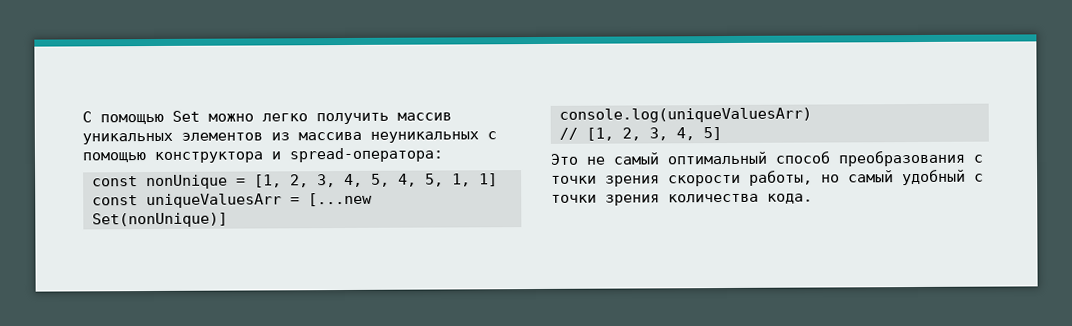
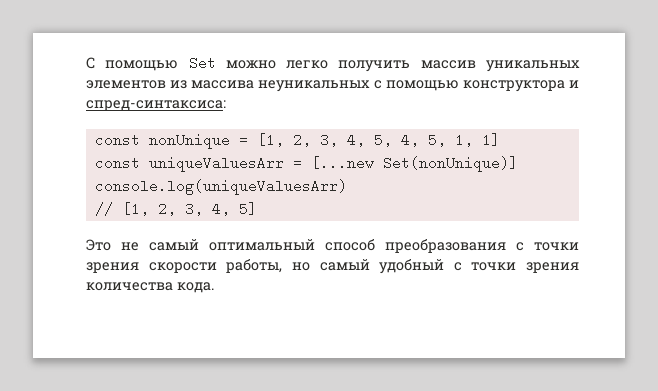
[289,147,443,163] spread-оператора: -> [86,100,226,111] спред-синтаксиса:

